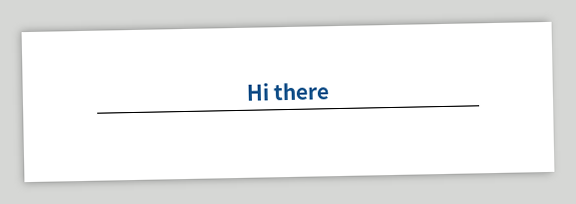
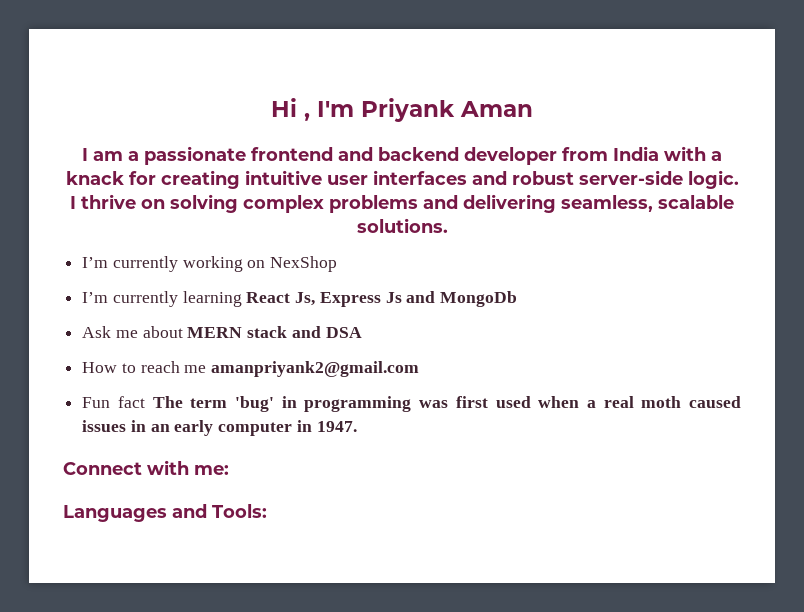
[273,82,330,101] there -> [304,98,533,122] [82,146,722,165] [65,170,739,189] [70,194,734,213] [356,218,448,233] [82,256,338,272] [82,291,518,307] [82,326,362,338] [82,361,420,377] [82,396,741,412] [82,420,357,436] [63,460,229,475] [63,504,267,522] , I'm Priyank Aman // I am a passionate frontend and backend developer from India with a knack for creating intuitive user interfaces and robust server-side logic. I thrive on solving complex problems and delivering seamless, scalable solutions. // I’m currently working on NexShop // I’m currently learning React Js, Express Js and MongoDb // Ask me about MERN stack and DSA // How to reach me amanpriyank2@gmail.com // Fun fact The term 'bug' in programming was first used when a real moth caused issues in an early computer in 1947. // Connect with me: // Languages and Tools:

